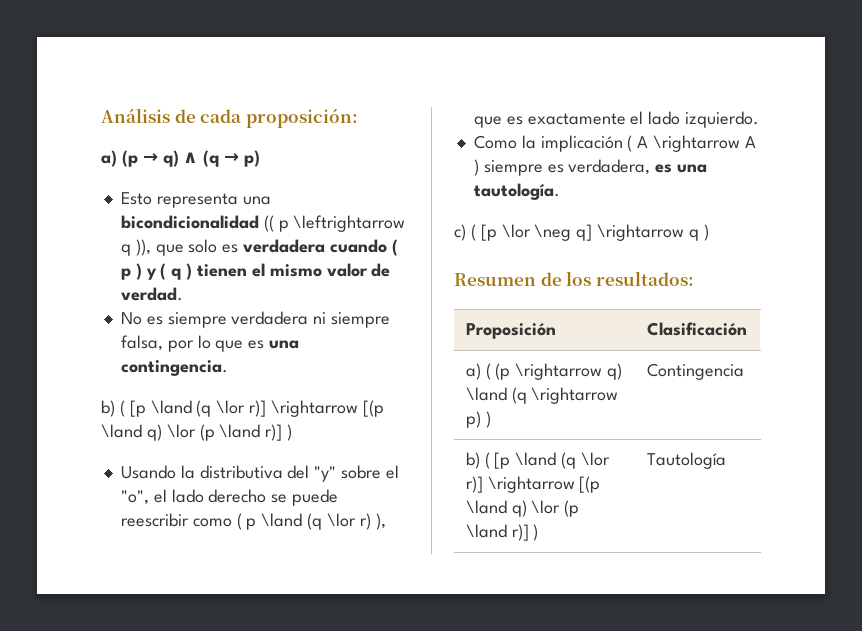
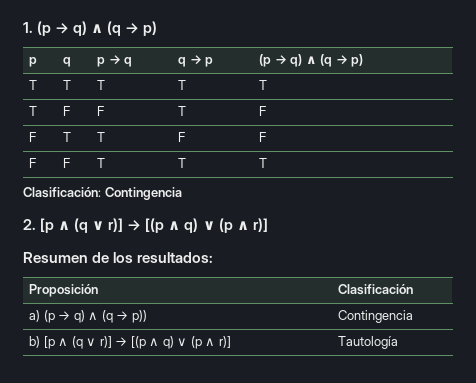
[101,108,358,128] [101,150,261,167] [120,192,271,208] [120,215,406,232] [120,239,398,256] [120,263,391,280] [120,287,183,301] [120,311,391,328] [120,335,300,352] [120,360,228,376] [101,400,384,417] [101,424,293,441] [120,465,399,482] [120,489,339,506] [120,513,386,530] [473,111,760,128] [473,135,756,152] [473,159,708,176] [473,183,560,200] [454,224,709,241] Análisis de cada proposición: // a) (p → q) ∧ (q → p) // Esto representa una bicondicionalidad (( p \leftrightarrow q )), que solo es verdadera cuando ( p ) y ( q ) tienen el mismo valor de verdad. // No es siempre verdadera ni siempre falsa, por lo que es una contingencia. // b) ( [p \land (q \lor r)] \rightarrow [(p \land q) \lor (p \land r)] ) // Usando la distributiva del "y" sobre el "o", el lado derecho se puede reescribir como ( p \land (q \lor r) ), que es exactamente el lado izquierdo. // Como la implicación ( A \rightarrow A ) siempre es verdadera, es una tautología. // c) ( [p \lor \neg q] \rightarrow q ) -> [23,21,158,36] [29,57,38,67] [63,57,72,67] [97,55,133,67] [178,55,214,67] [259,54,364,67] [29,80,38,90] [63,80,72,90] [97,80,106,90] [178,80,187,90] [259,80,268,90] [29,106,38,116] [63,106,71,116] [97,106,105,116] [178,106,187,116] [259,106,267,116] [29,132,37,142] [63,132,72,142] [97,132,106,142] [178,132,186,142] [259,132,267,142] [29,158,37,168] [63,158,71,168] [97,158,106,168] [178,158,187,168] [259,158,268,168] [23,187,182,200] [23,218,268,233] 1. (p → q) ∧ (q → p) // p | q | p → q | q → p | (p → q) ∧ (q → p) // T | T | T | T | T // T | F | F | T | F // F | T | T | F | F // F | F | T | T | T // Clasificación: Contingencia // 2. [p ∧ (q ∨ r)] → [(p ∧ q) ∨ (p ∧ r)]
[485,363,623,380] [465,387,619,404] [465,411,491,428] [646,363,744,380] [465,452,611,469] [465,476,601,493] [465,500,580,517] [465,524,539,541] ( (p \rightarrow q) \land (q \rightarrow p) ) | Contingencia // b) ( [p \land (q \lor r)] \rightarrow [(p \land q) \lor (p \land r)] ) -> [43,310,147,323] [338,310,414,323] [29,336,231,349] (p → q) ∧ (q → p)) | Contingencia // b) [p ∧ (q ∨ r)] → [(p ∧ q) ∨ (p ∧ r)]

